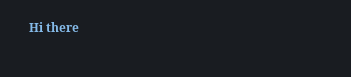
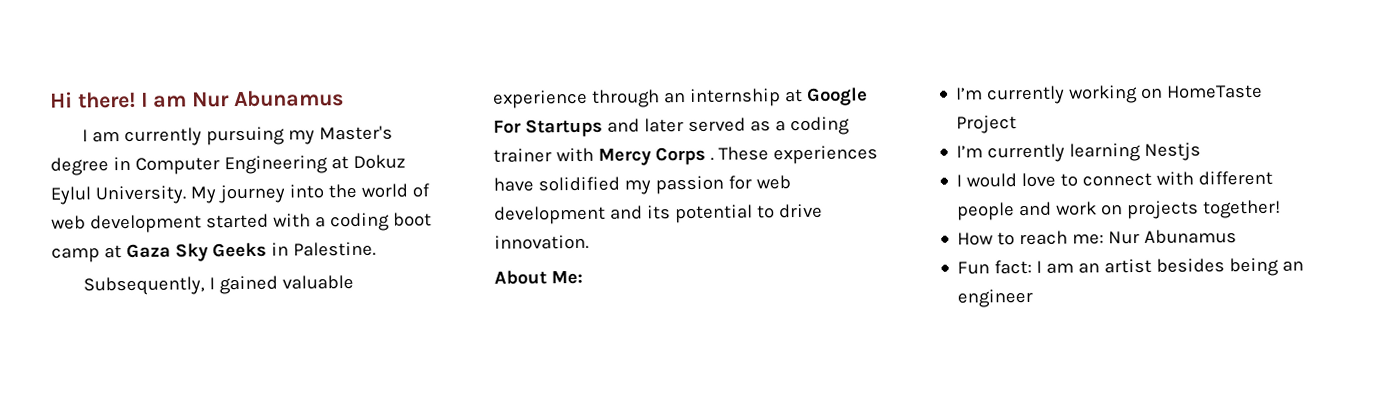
[46,22,80,32] there -> [77,90,345,109] [82,125,394,147] [50,154,406,176] [50,183,430,205] [51,212,432,234] [51,241,376,263] [83,274,355,296] [493,87,868,109] [493,116,850,138] [493,145,878,166] [493,175,791,195] [494,203,823,225] [494,234,589,250] [494,270,583,285] [955,84,1264,105] [956,115,1018,134] [956,142,1202,163] [956,170,1274,188] [957,199,1282,221] [957,229,1238,246] [957,257,1305,277] [957,288,1034,308] there! I am Nur Abunamus // I am currently pursuing my Master's degree in Computer Engineering at Dokuz Eylul University. My journey into the world of web development started with a coding boot camp at Gaza Sky Geeks in Palestine. // Subsequently, I gained valuable experience through an internship at Google For Startups and later served as a coding trainer with Mercy Corps . These experiences have solidified my passion for web development and its potential to drive innovation. // About Me: // I’m currently working on HomeTaste Project // I’m currently learning Nestjs // I would love to connect with different people and work on projects together! // How to reach me: Nur Abunamus // Fun fact: I am an artist besides being an engineer

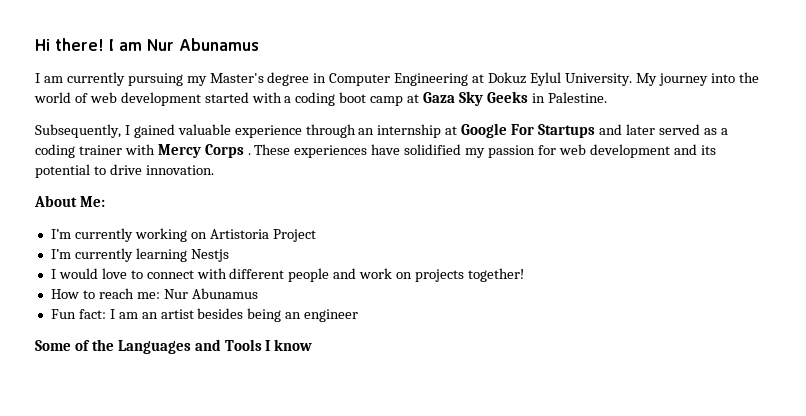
[1166,84,1264,99] HomeTaste -> [209,229,269,239] Artistoria
(1034, 298) none -> [35,339,313,354] // Some of the Languages and Tools I know

